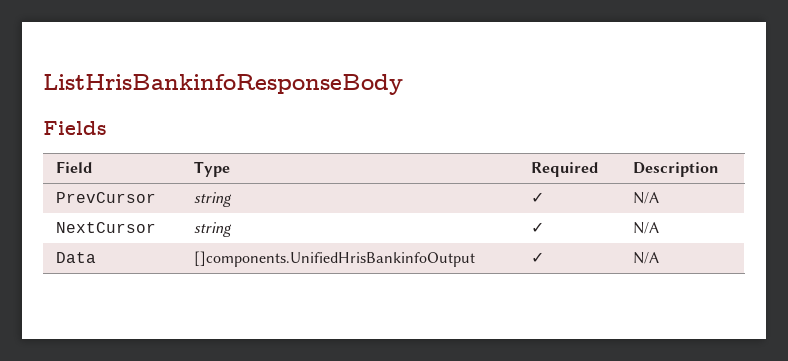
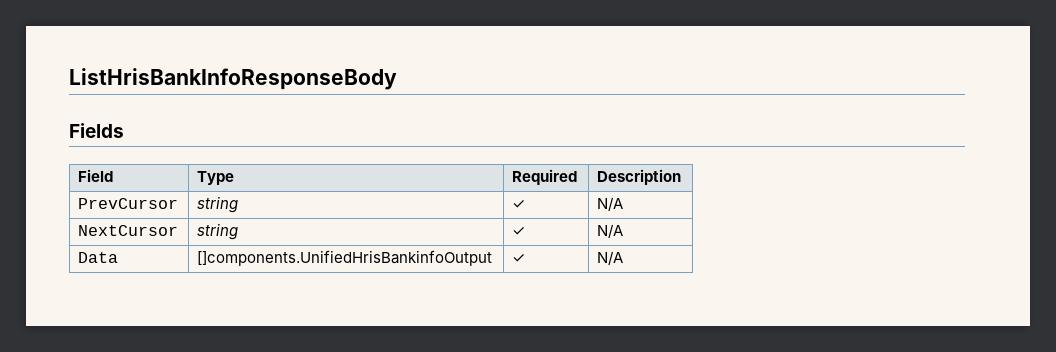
[43,74,403,95] ListHrisBankinfoResponseBody -> [69,68,397,90] ListHrisBankInfoResponseBody

